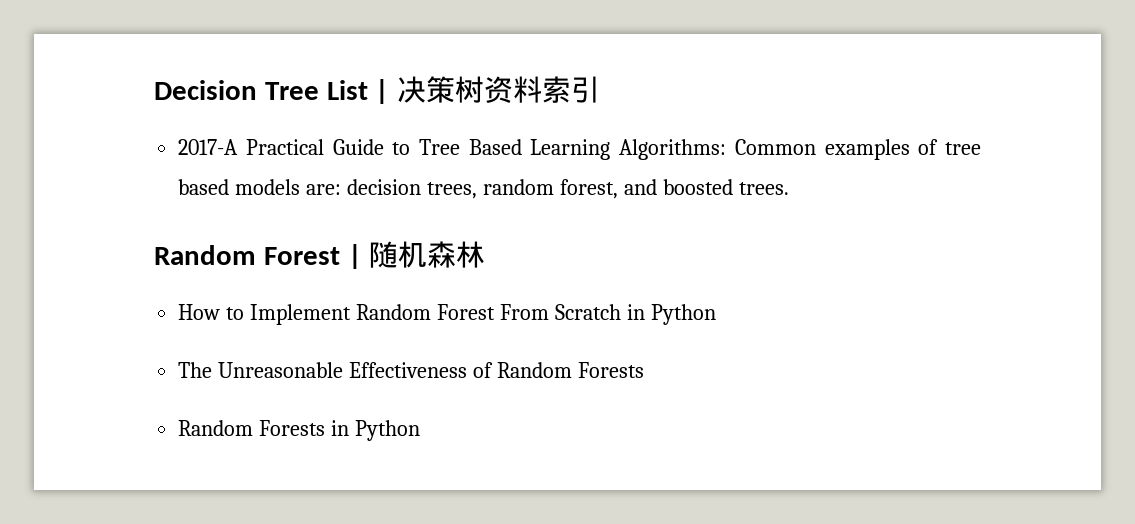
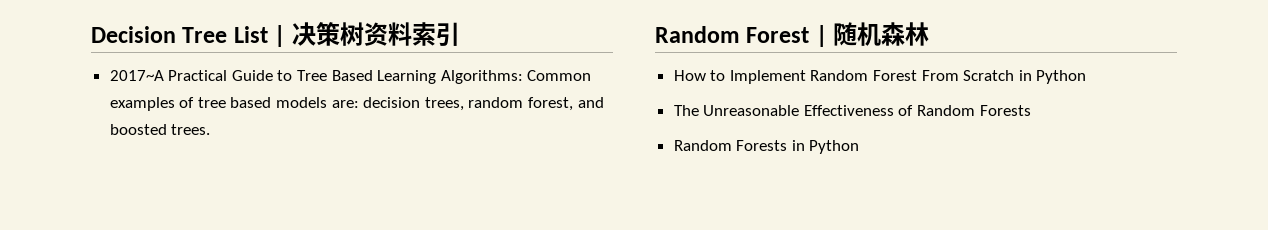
[178,139,239,155] 2017-A -> [109,70,164,81] 2017~A

